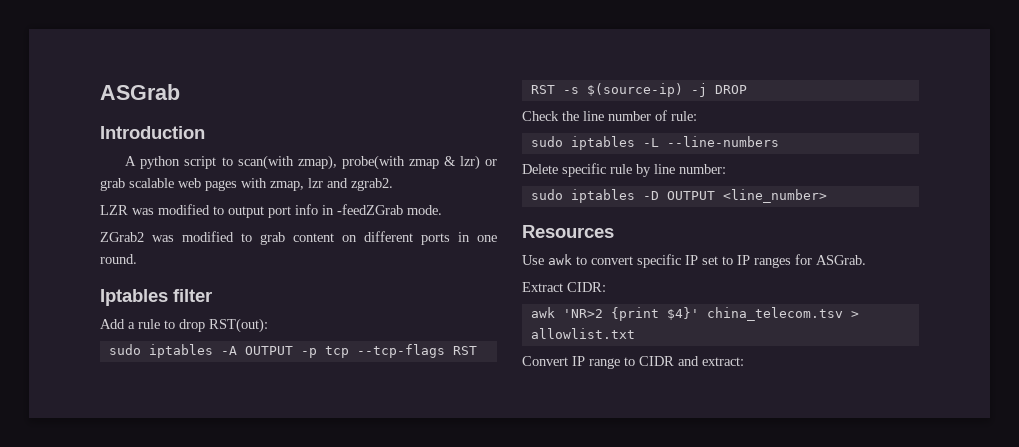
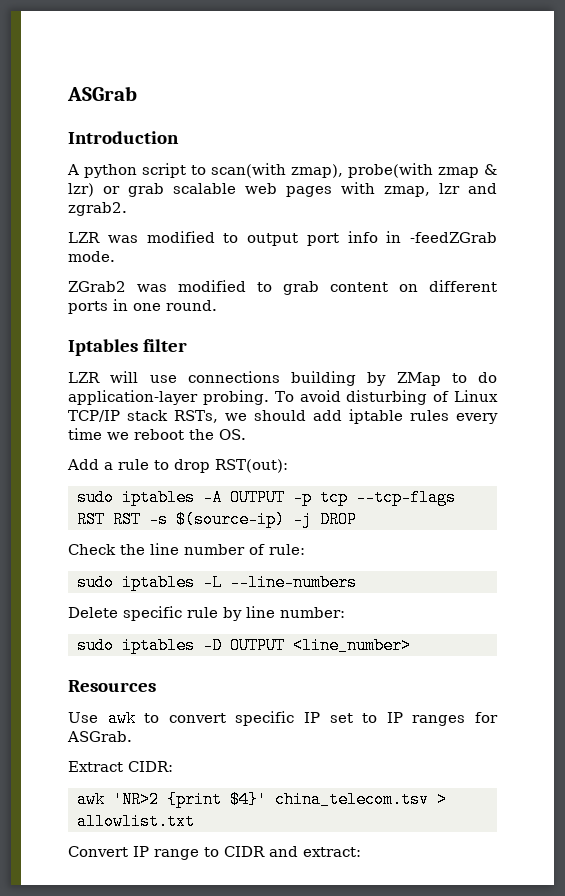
(212, 295) none -> [68,371,497,386] [68,390,498,405] [68,409,498,424] [68,428,246,440] // LZR will use connections building by ZMap to do application-layer probing. To avoid disturbing of Linux TCP/IP stack RSTs, we should add iptable rules every time we reboot the OS.

